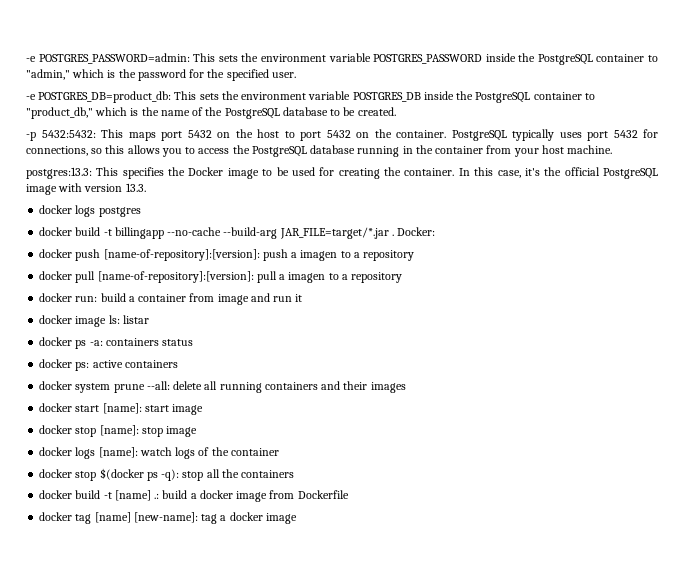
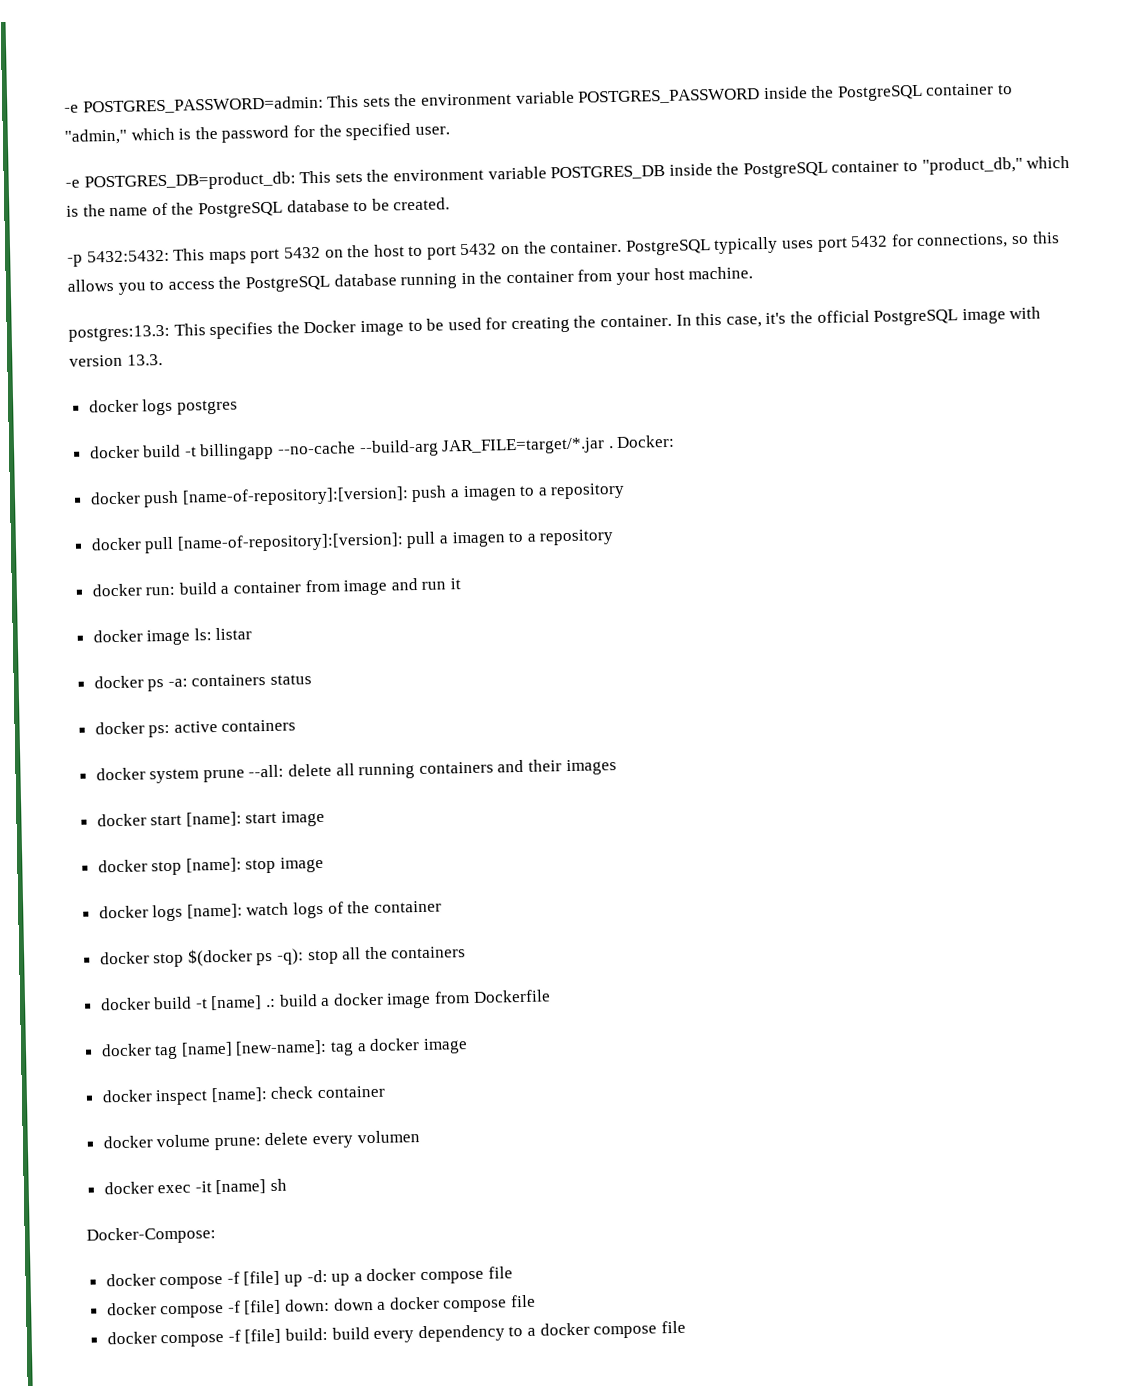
(297, 518) none -> [101,1085,386,1106] [102,1130,420,1151] [103,1178,288,1195] [86,1226,216,1245] [105,1266,513,1290] [106,1294,537,1319] [106,1320,686,1348] // docker inspect [name]: check container // docker volume prune: delete every volumen // docker exec -it [name] sh // Docker-Compose: // docker compose -f [file] up -d: up a docker compose file // docker compose -f [file] down: down a docker compose file // docker compose -f [file] build: build every dependency to a docker compose file

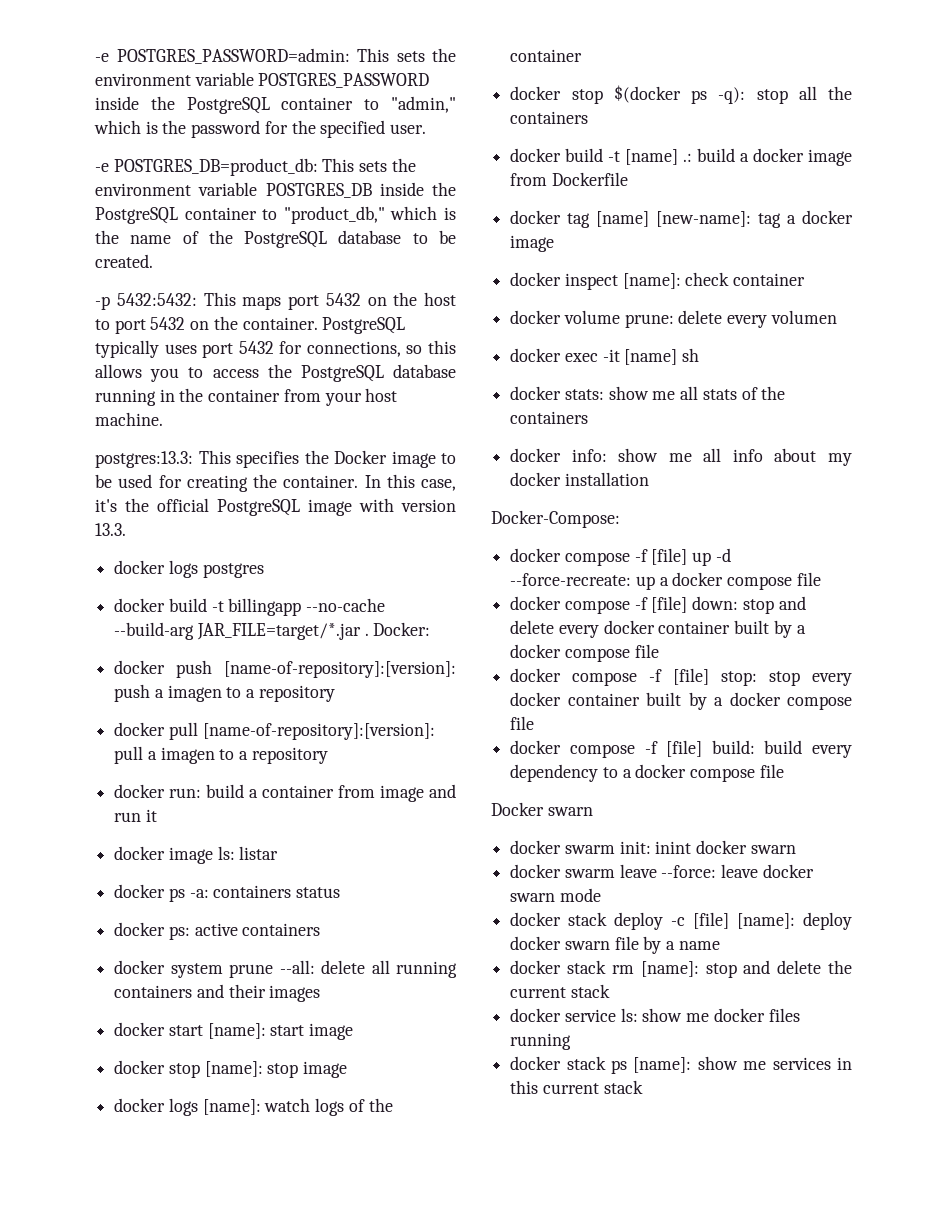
(288, 1185) none -> [510,386,786,400] [510,411,589,424] [510,448,852,466] [510,472,649,486] // docker stats: show me all stats of the containers // docker info: show me all info about my docker installation
[306,1269,328,1283] -d: -> [715,548,731,562] [510,573,632,586] -d --force-recreate:
[333,1298,374,1311] down -> [742,596,806,614] [510,620,806,638] [510,644,659,662] [510,668,852,686] [510,692,707,710] stop and delete every docker container built by a docker compose file // docker compose -f [file] stop: stop every docker container built by
(686, 1327) none -> [491,802,593,816] [510,840,796,854] [510,864,814,878] [510,888,601,902] [510,912,852,930] [510,936,720,954] [510,960,852,978] [510,984,610,998] [510,1008,800,1022] [510,1033,572,1050] [510,1056,852,1074] [510,1080,643,1094] // Docker swarn // docker swarm init: inint docker swarn // docker swarm leave --force: leave docker swarn mode // docker stack deploy -c [file] [name]: deploy docker swarn file by a name // docker stack rm [name]: stop and delete the current stack // docker service ls: show me docker files running // docker stack ps [name]: show me services in this current stack

